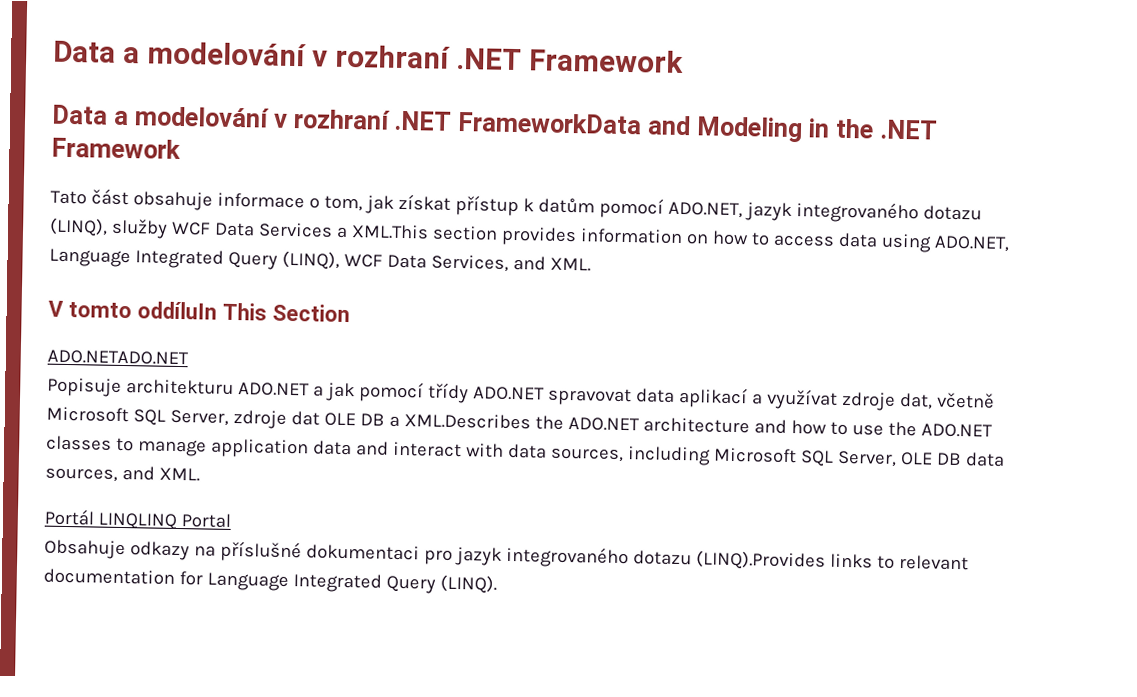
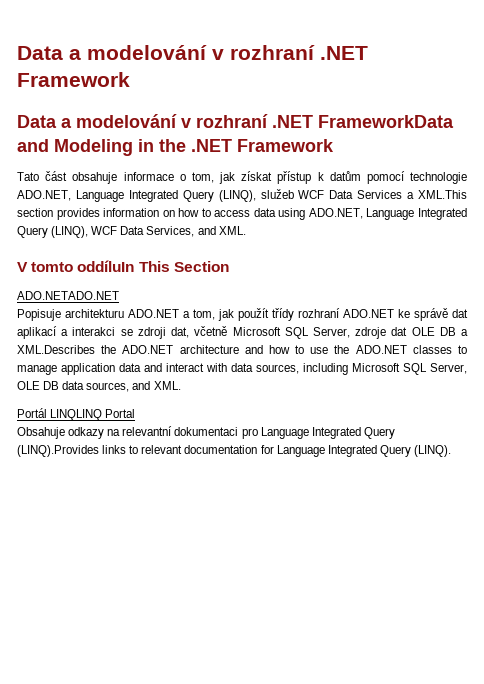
[667,201,982,224] [49,217,168,239] ADO.NET, jazyk integrovaného dotazu (LINQ), služby -> [410,172,468,184] [17,189,294,202] technologie ADO.NET, Language Integrated Query (LINQ), služeb
[325,381,896,411] jak pomocí třídy ADO.NET spravovat data aplikací a využívat zdroje -> [193,308,468,321] [17,326,166,339] tom, jak použít třídy rozhraní ADO.NET ke správě dat aplikací a interakci se zdroji
[219,540,302,563] příslušné -> [122,426,173,436] relevantní
[454,545,692,569] jazyk integrovaného dotazu -> [260,427,395,439] Language Integrated Query

